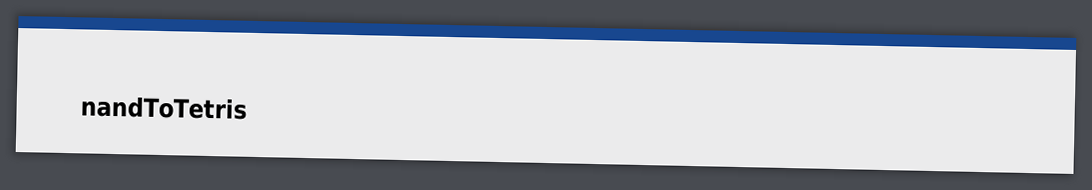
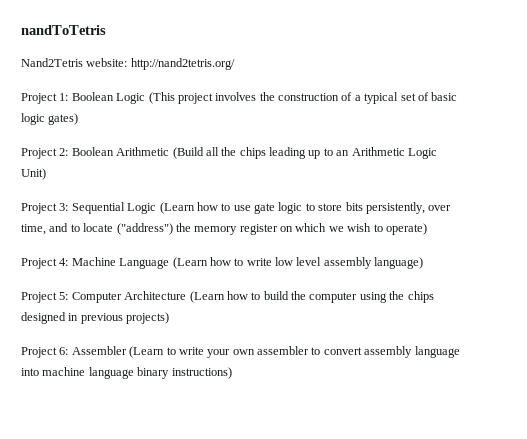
(247, 108) none -> [21,58,235,70] [21,92,458,104] [21,113,79,125] [21,147,437,159] [21,168,46,180] [21,202,452,214] [21,223,427,235] [21,257,424,269] [21,291,434,303] [21,312,170,324] [21,346,460,358] [21,367,232,379] // Nand2Tetris website: http://nand2tetris.org/ // Project 1: Boolean Logic (This project involves the construction of a typical set of basic logic gates) // Project 2: Boolean Arithmetic (Build all the chips leading up to an Arithmetic Logic Unit) // Project 3: Sequential Logic (Learn how to use gate logic to store bits persistently, over time, and to locate ("address") the memory register on which we wish to operate) // Project 4: Machine Language (Learn how to write low level assembly language) // Project 5: Computer Architecture (Learn how to build the computer using the chips designed in previous projects) // Project 6: Assembler (Learn to write your own assembler to convert assembly language into machine language binary instructions)

